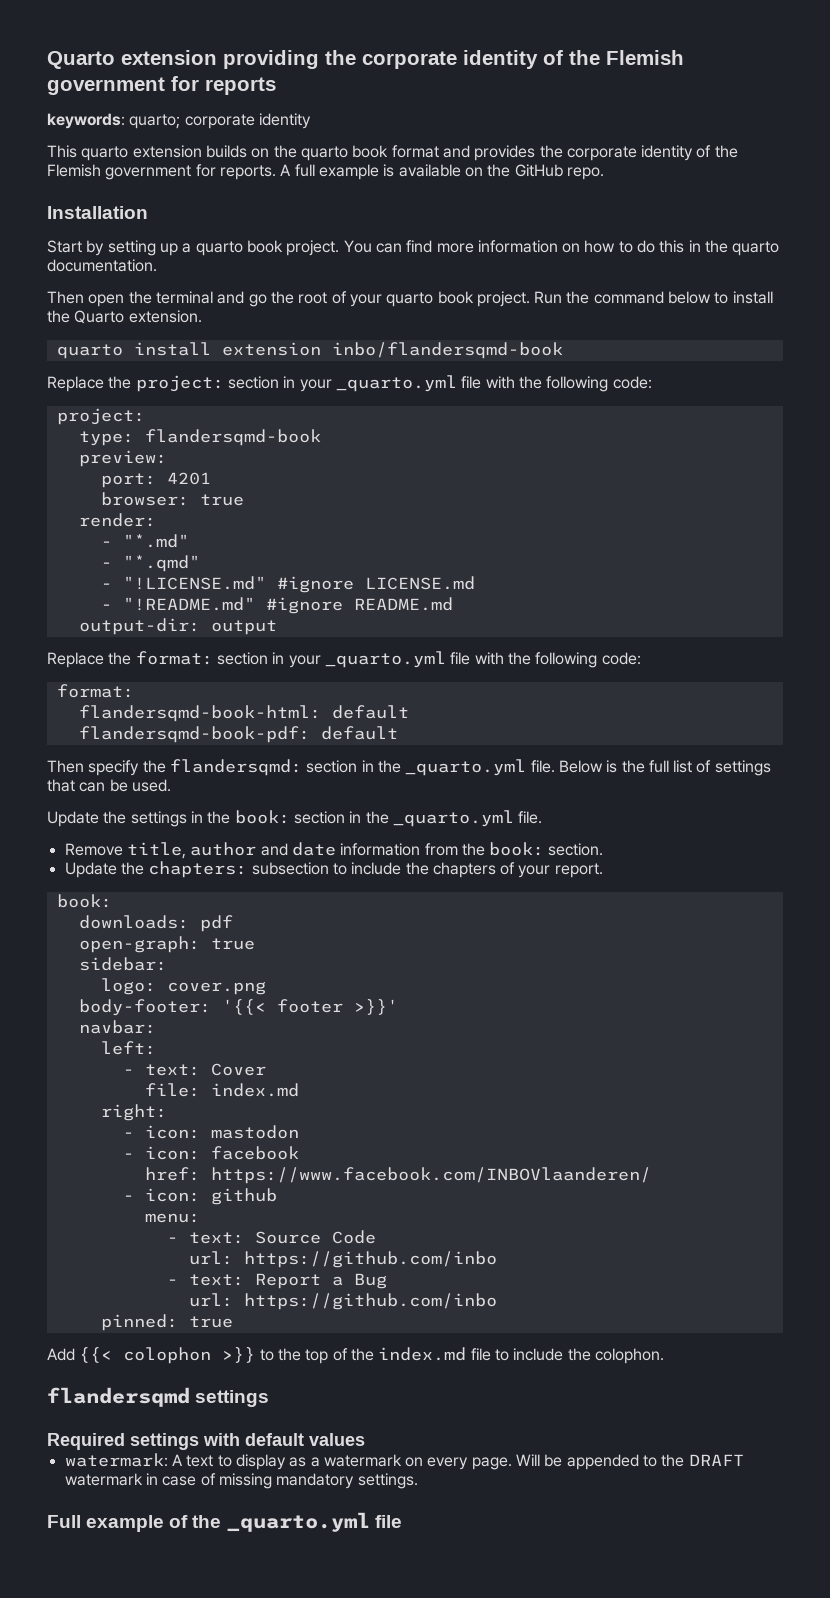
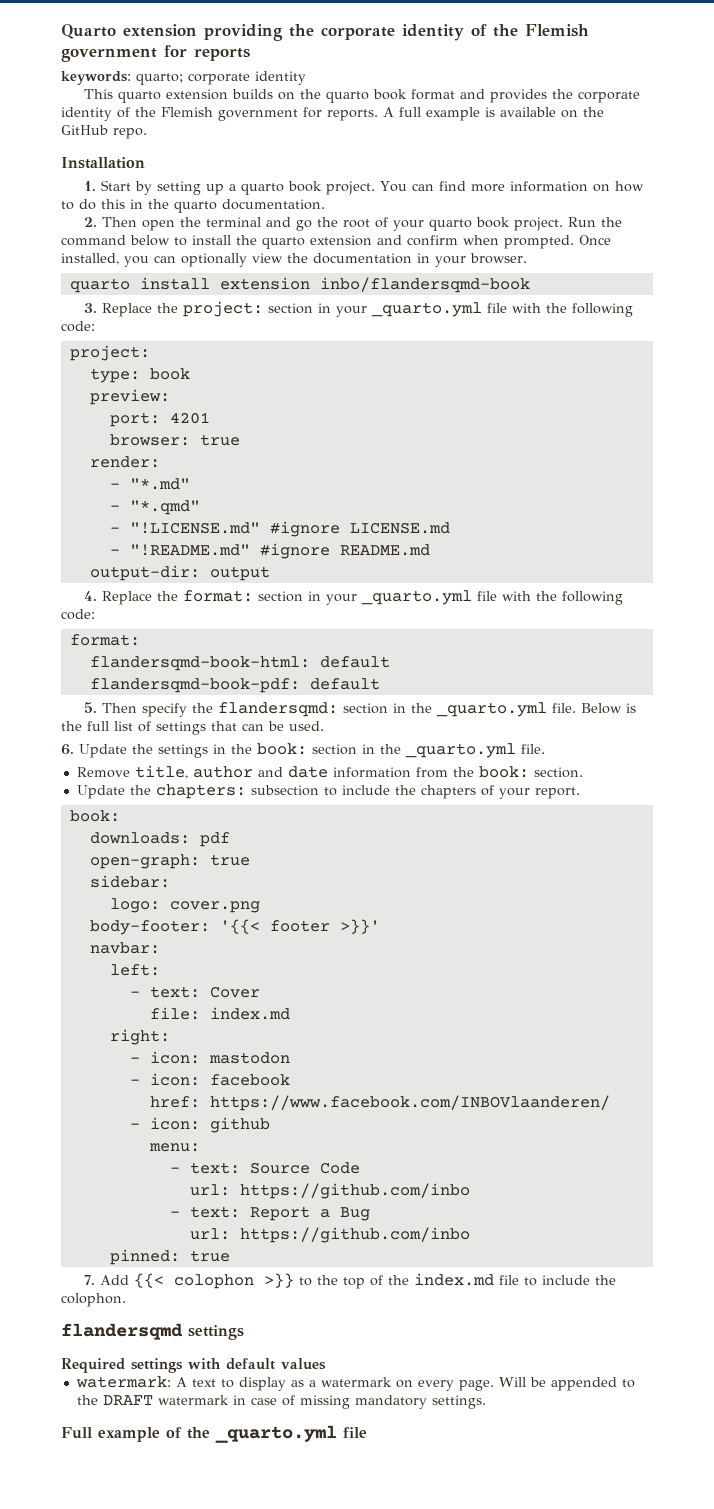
(148, 212) none -> [83,181,96,191] 1.
(157, 265) none -> [83,217,97,227] 2.
[74,310,202,324] Quarto extension. -> [262,235,611,249] [61,253,527,267] quarto extension and confirm when prompted. Once installed, you can optionally view the documentation in your browser.
(563, 350) none -> [83,303,97,313] 3.
[144,429,321,446] flandersqmd-book -> [149,368,190,380] book
(277, 627) none -> [83,591,97,601] 4.
(398, 733) none -> [83,702,97,713] 5.
(171, 785) none -> [61,744,74,755] 6.
(233, 1322) none -> [83,1275,95,1285] 7.

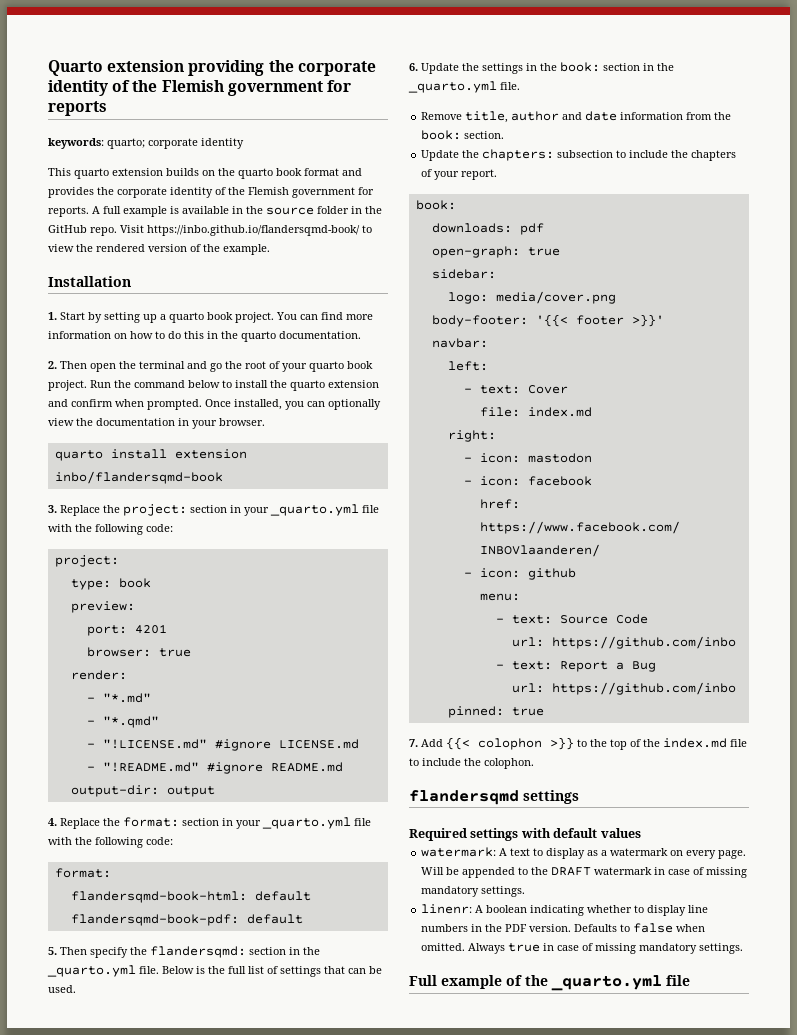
[561,107,604,118] [61,125,147,139] on the GitHub repo. -> [232,206,382,215] [48,225,372,236] [48,244,270,255] in the source folder in the GitHub repo. Visit https://inbo.github.io/flandersqmd-book/ to view the rendered version of the example.
[169,901,260,913] cover.png -> [495,291,616,304] media/cover.png
(486, 1402) none -> [421,904,709,916] [421,923,706,933] [421,943,744,954] // linenr: A boolean indicating whether to display line numbers in the PDF version. Defaults to false when omitted. Always true in case of missing mandatory settings.

